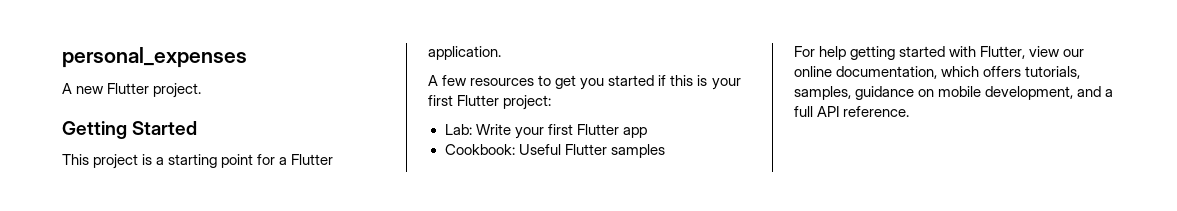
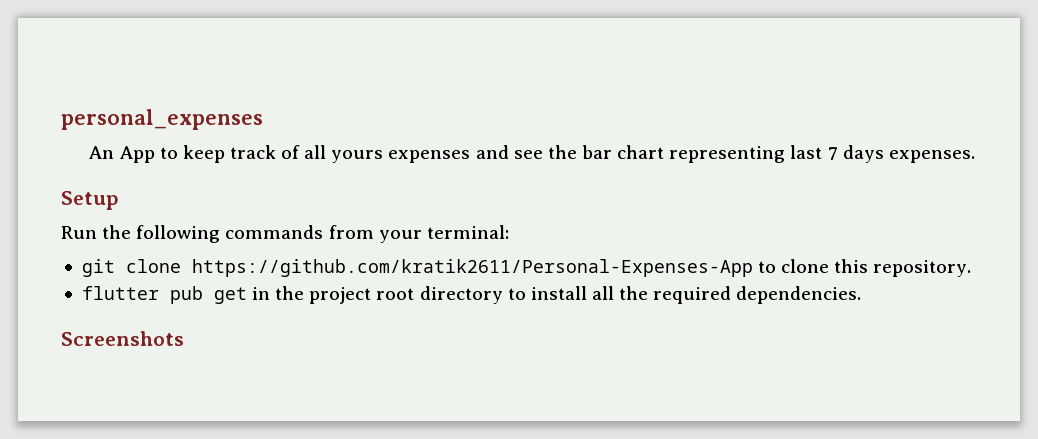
[62,83,202,98] [62,121,198,139] [62,154,334,169] [428,46,501,60] [428,75,741,90] [428,95,552,110] [444,124,647,139] [444,144,665,158] [794,46,1085,60] [794,66,1081,79] [794,86,1114,100] [794,106,910,117] A new Flutter project. // Getting Started // This project is a starting point for a Flutter application. // A few resources to get you started if this is your first Flutter project: // Lab: Write your first Flutter app // Cookbook: Useful Flutter samples // For help getting started with Flutter, view our online documentation, which offers tutorials, samples, guidance on mobile development, and a full API reference. -> [89,145,975,163] [61,191,119,210] [61,225,509,243] [81,259,972,277] [81,286,862,304] [61,331,184,346] An App to keep track of all yours expenses and see the bar chart representing last 7 days expenses. // Setup // Run the following commands from your terminal: // git clone https://github.com/kratik2611/Personal-Expenses-App to clone this repository. // flutter pub get in the project root directory to install all the required dependencies. // Screenshots

